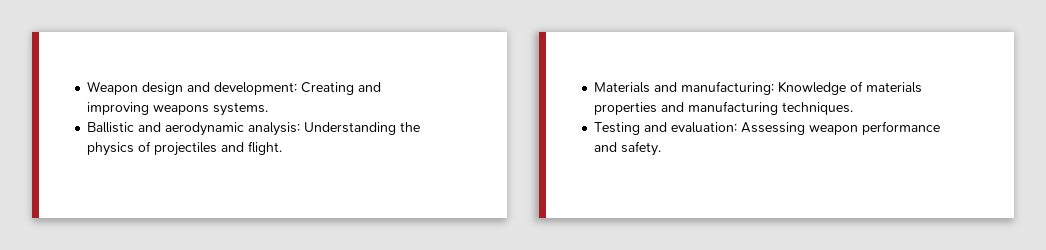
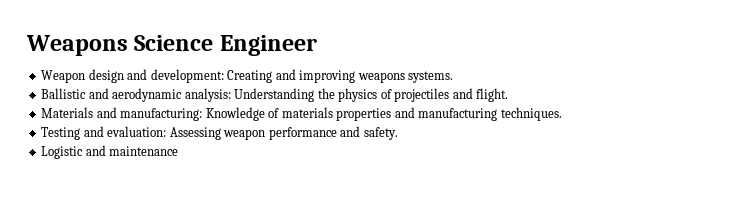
(87, 88) none -> [26,35,317,56] Weapons Science Engineer //
(662, 148) none -> [41,145,179,159] // Logistic and maintenance

